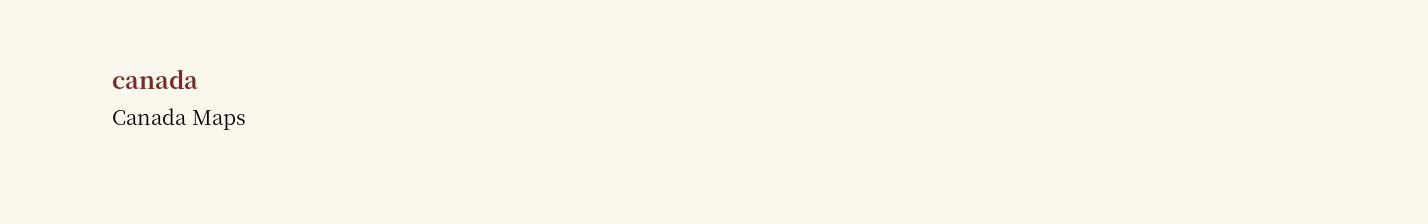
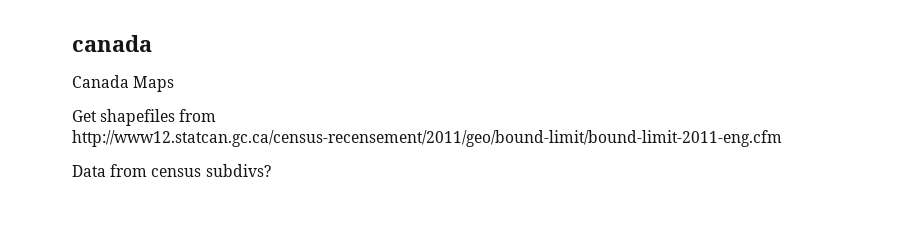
(246, 120) none -> [72,109,217,126] [72,130,782,147] [72,164,271,177] // Get shapefiles from http://www12.statcan.gc.ca/census-recensement/2011/geo/bound-limit/bound-limit-2011-eng.cfm // Data from census subdivs?

